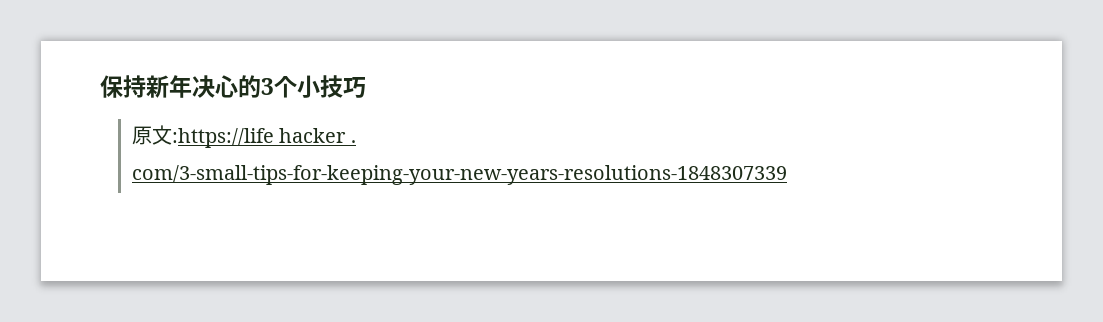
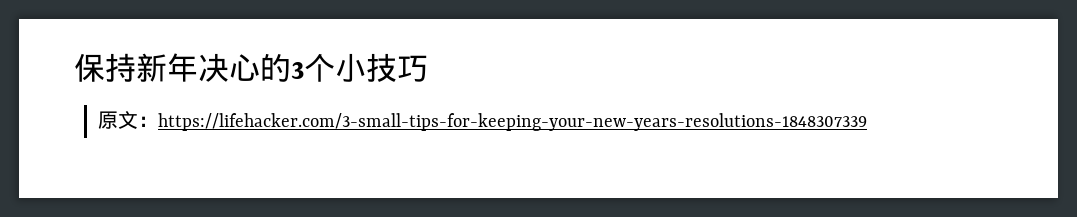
[171,128,356,148] [131,165,787,185] :https://life hacker . com/3-small-tips-for-keeping-your-new-years-resolutions-1848307339 -> [137,113,867,131] ：https://lifehacker.com/3-small-tips-for-keeping-your-new-years-resolutions-1848307339

